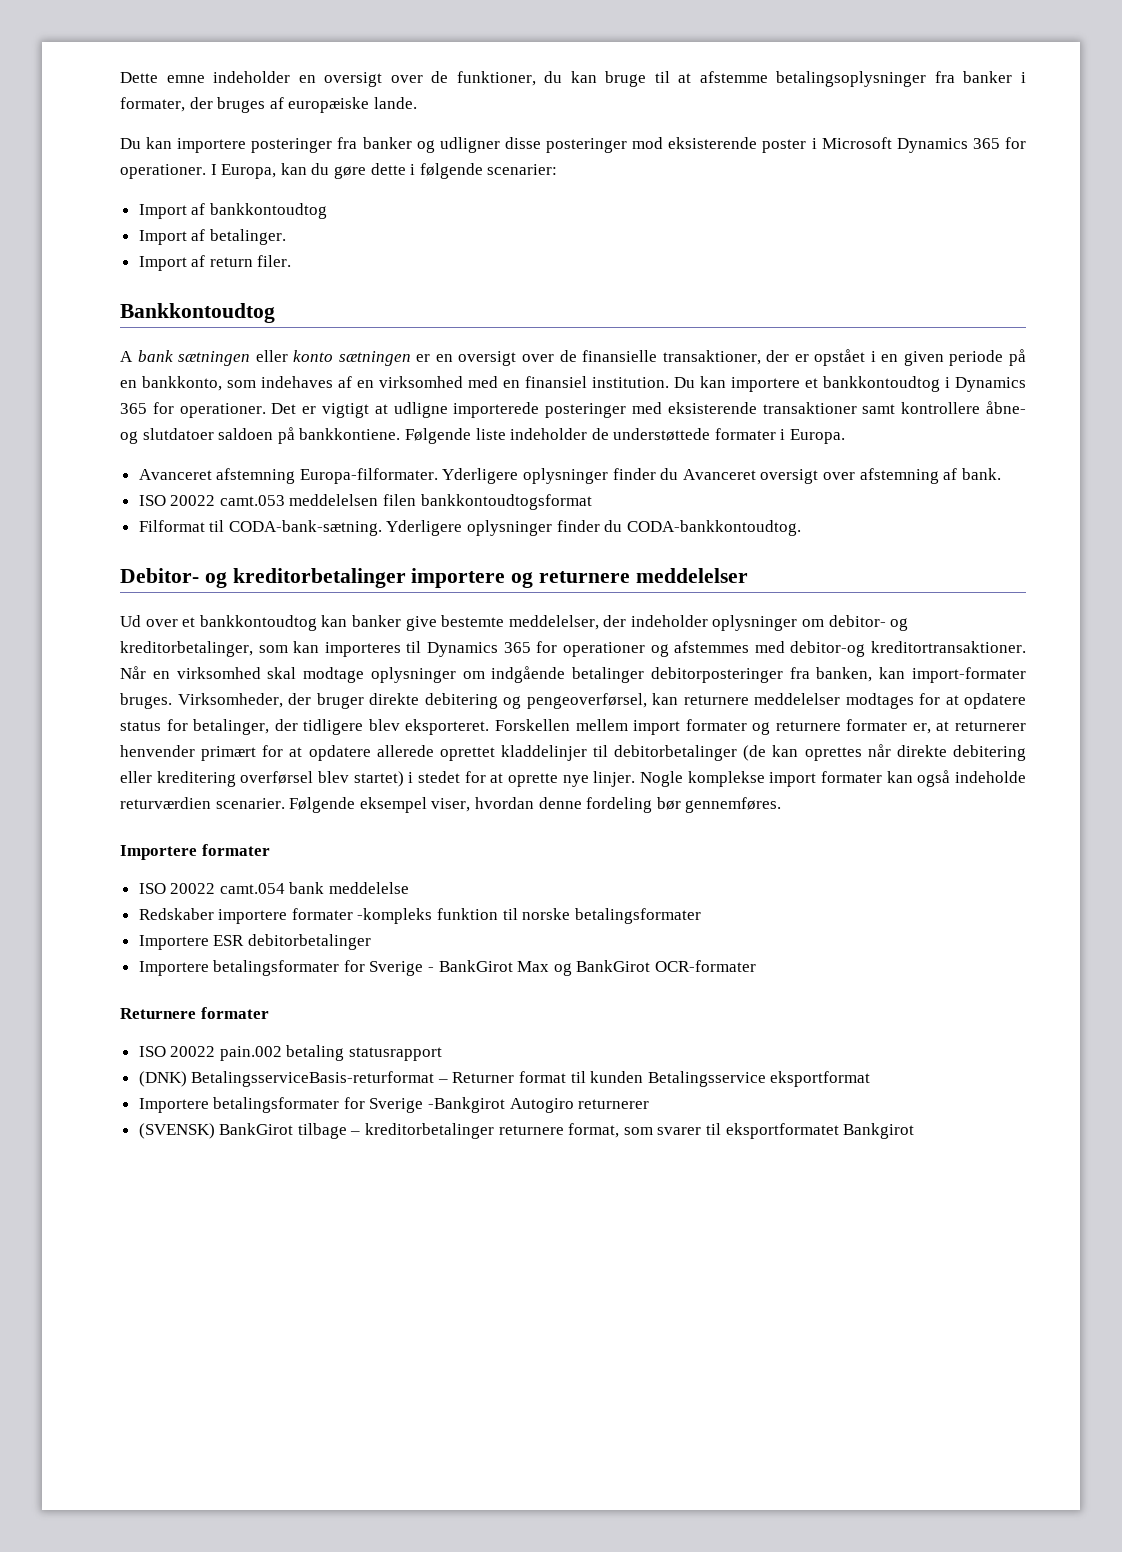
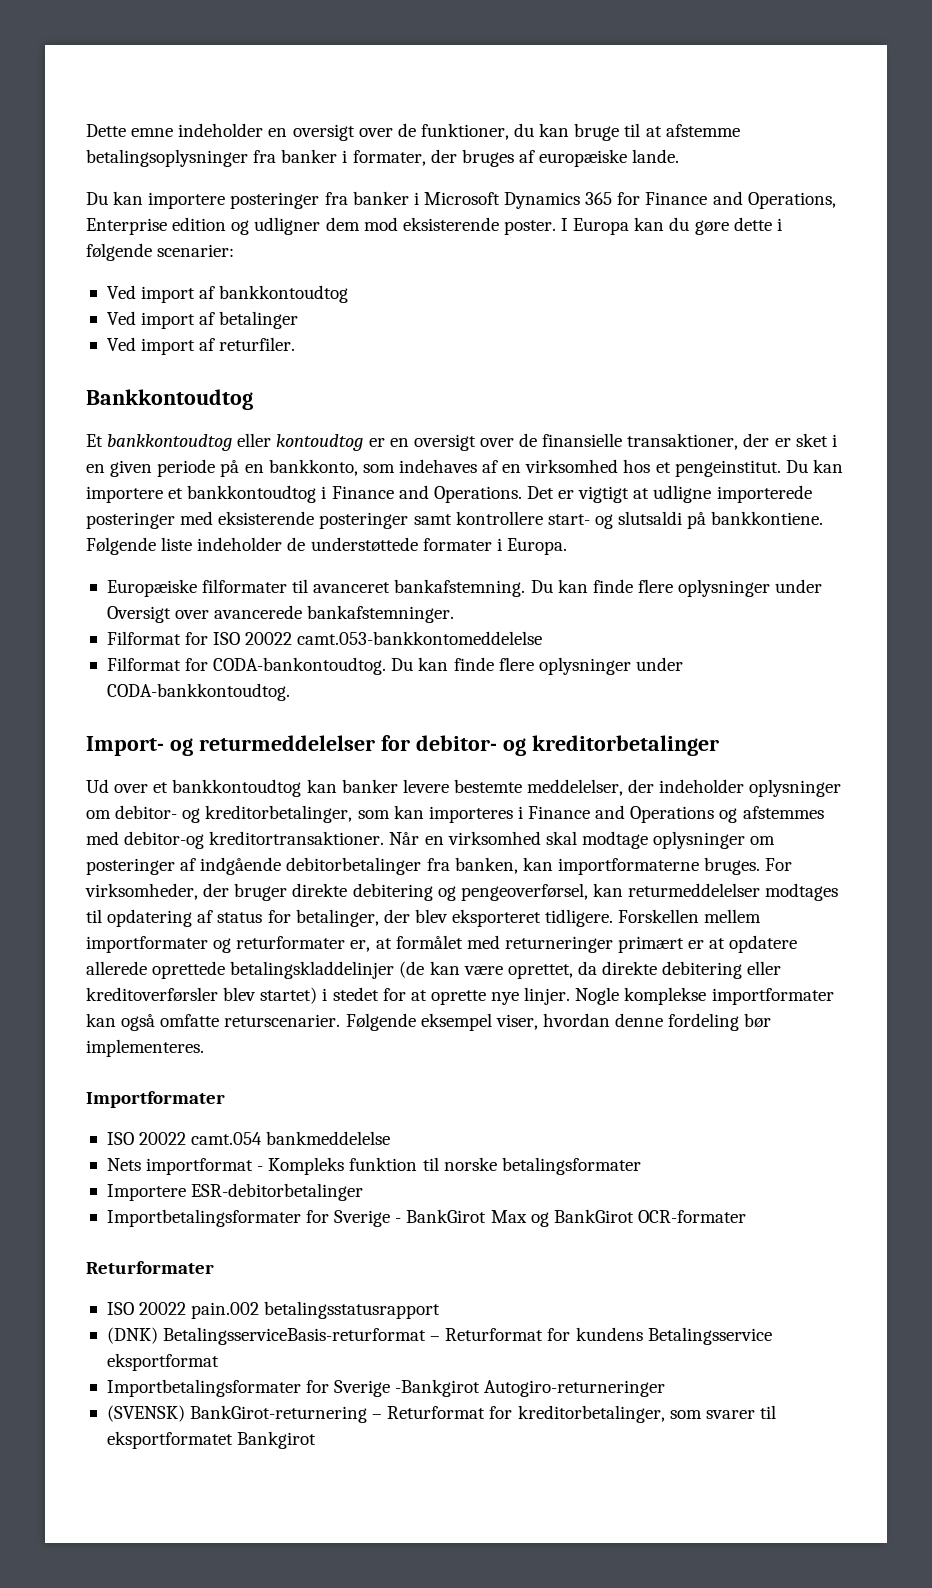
[416,137,807,153] og udligner disse posteringer mod eksisterende poster -> (409, 198) none
[120,164,277,179] operationer. I Europa, -> [645,191,836,209] [86,217,630,235] Finance and Operations, Enterprise edition og udligner dem mod eksisterende poster. I Europa
[138,204,187,219] Import -> [106,285,196,303] Ved import
[138,229,286,245] [138,255,292,271] [120,303,275,323] [120,350,411,366] Import af betalinger. // Import af return filer. // Bankkontoudtog // A bank sætningen eller konto sætningen -> [106,311,299,329] [106,337,296,355] [86,389,253,410] [86,433,364,451] Ved import af betalinger // Ved import af returfiler. // Bankkontoudtog // Et bankkontoudtog eller kontoudtog
[814,349,866,366] opstået -> [795,433,828,447] sket
[468,376,669,388] med en finansiel institution. -> [623,459,781,477] hos et pengeinstitut.
[955,377,1026,392] [120,402,266,418] Dynamics 365 for operationer. -> [331,485,522,503] Finance and Operations.
[762,402,857,414] transaktioner -> [319,512,409,529] posteringer
[985,401,1026,414] [120,428,274,444] åbne- og slutdatoer saldoen -> [547,511,683,529] start- og slutsaldi
[138,468,1001,484] [138,494,592,510] [138,520,801,536] [120,568,748,588] Avanceret afstemning Europa-filformater. Yderligere oplysninger finder du Avanceret oversigt over afstemning af bank. // ISO 20022 camt.053 meddelelsen filen bankkontoudtogsformat // Filformat til CODA-bank-sætning. Yderligere oplysninger finder du CODA-bankkontoudtog. // Debitor- og kreditorbetalinger importere og returnere meddelelser -> [106,579,823,597] [106,605,455,623] [106,631,543,645] [106,657,683,675] [106,683,290,701] [86,735,719,756] Europæiske filformater til avanceret bankafstemning. Du kan finde flere oplysninger under Oversigt over avancerede bankafstemninger. // Filformat for ISO 20022 camt.053-bankkontomeddelelse // Filformat for CODA-bankontoudtog. Du kan finde flere oplysninger under CODA-bankkontoudtog. // Import- og returmeddelelser for debitor- og kreditorbetalinger
[405,616,437,631] give -> [402,779,449,793] levere
[406,641,645,657] til Dynamics 365 for operationer -> [517,805,715,823] i Finance and Operations
[491,666,1026,683] [120,693,283,709] indgående betalinger debitorposteringer fra banken, kan import-formater bruges. Virksomheder, -> [86,857,793,875] [85,883,198,900] posteringer af indgående debitorbetalinger fra banken, kan importformaterne bruges. For virksomheder,
[683,693,1026,709] [120,719,1026,735] [120,744,891,761] returnere meddelelser modtages for at opdatere status for betalinger, der tidligere blev eksporteret. Forskellen mellem import formater og returnere formater er, at returnerer henvender primært for at opdatere allerede oprettet kladdelinjer til debitorbetalinger (de kan oprettes når -> [628,883,839,901] [86,909,762,927] [86,935,798,953] [86,961,597,979] returmeddelelser modtages til opdatering af status for betalinger, der blev eksporteret tidligere. Forskellen mellem importformater og returformater er, at formålet med returneringer primært er at opdatere allerede oprettede betalingskladdelinjer (de kan være oprettet, da
[156,771,314,787] kreditering overførsel -> [86,987,218,1002] kreditoverførsler
[769,770,1026,787] [120,797,285,809] import formater kan også indeholde returværdien scenarier. -> [711,988,834,1005] [86,1013,341,1031] importformater kan også omfatte returscenarier.
[685,797,782,813] [120,844,270,860] gennemføres. // Importere formater -> [86,1039,204,1057] [86,1091,225,1108] implementeres. // Importformater
[289,882,410,894] [138,908,433,924] bank meddelelse // Redskaber importere formater -kompleks -> [266,1131,391,1145] [106,1157,345,1175] bankmeddelelse // Nets importformat - Kompleks
[213,934,371,950] [138,960,340,976] ESR debitorbetalinger // Importere betalingsformater -> [191,1183,364,1201] [106,1209,301,1227] ESR-debitorbetalinger // Importbetalingsformater
[120,1007,269,1019] Returnere formater -> [86,1261,214,1274] Returformater
[286,1045,443,1061] betaling statusrapport -> [264,1301,441,1319] betalingsstatusrapport
[452,1071,644,1083] Returner format til kunden -> [445,1327,643,1341] Returformat for kundens
[138,1097,340,1113] Importere betalingsformater -> [106,1379,301,1397] Importbetalingsformater
[509,1098,650,1113] Autogiro returnerer -> [484,1380,666,1397] Autogiro-returneringer
[219,1123,620,1139] BankGirot tilbage – kreditorbetalinger returnere format, -> [190,1405,665,1423] BankGirot-returnering – Returformat for kreditorbetalinger,

